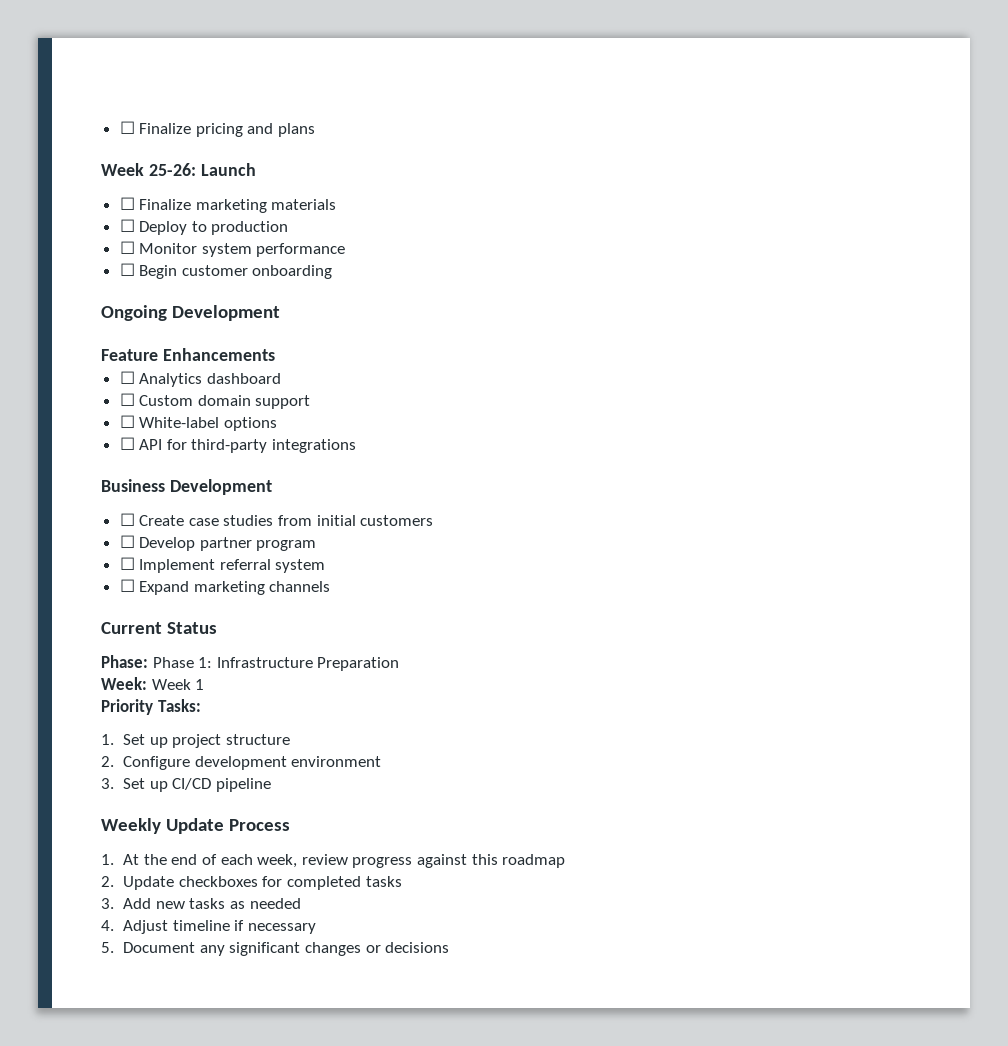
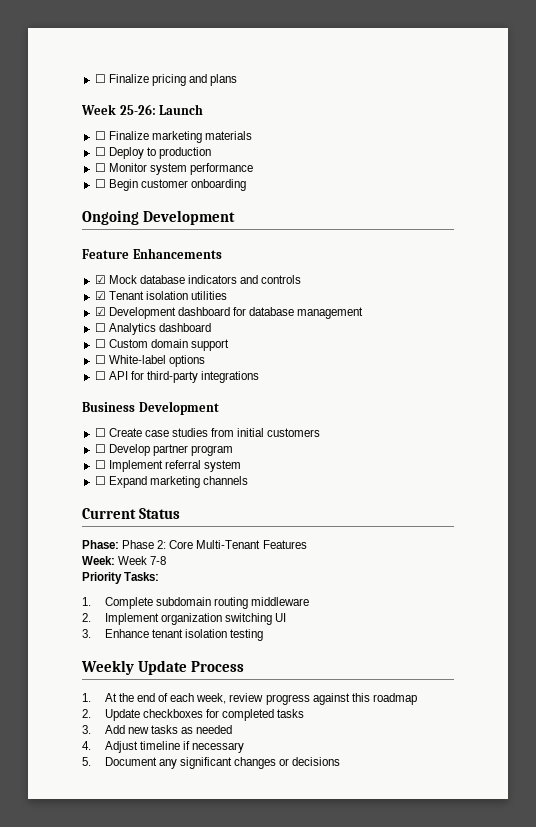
(275, 354) none -> [94,275,302,284] [94,291,227,300] [94,307,364,319] // ☑ Mock database indicators and controls // ☑ Tenant isolation utilities // ☑ Development dashboard for database management
[198,657,400,671] 1: Infrastructure Preparation -> [157,540,307,549] 2: Core Multi-Tenant Features
[195,679,205,690] 1 -> [150,556,167,565] 7-8
[123,734,291,748] [101,756,382,770] [101,778,272,792] Set up project structure // 2. Configure development environment // 3. Set up CI/CD pipeline -> [104,597,310,609] [82,613,287,625] [82,629,264,641] Complete subdomain routing middleware // 2. Implement organization switching UI // 3. Enhance tenant isolation testing

